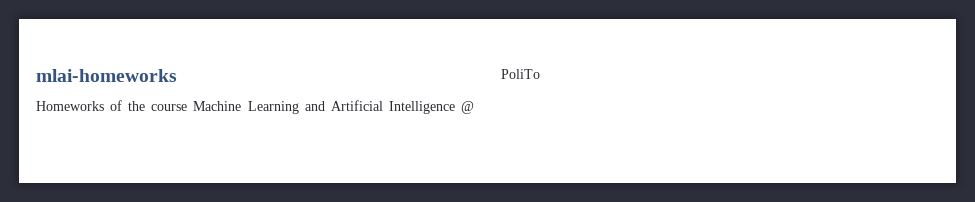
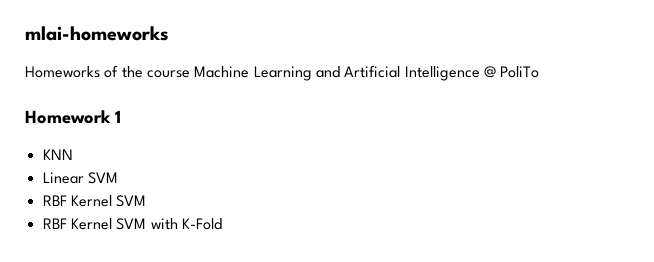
(540, 74) none -> [25,110,121,124] [42,149,73,160] [42,172,118,184] [42,195,147,207] [42,218,222,230] // Homework 1 // KNN // Linear SVM // RBF Kernel SVM // RBF Kernel SVM with K-Fold

